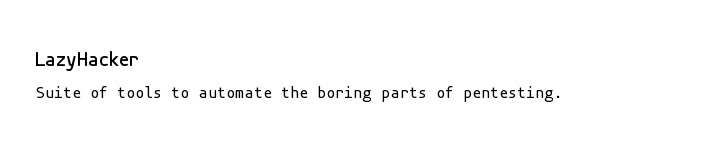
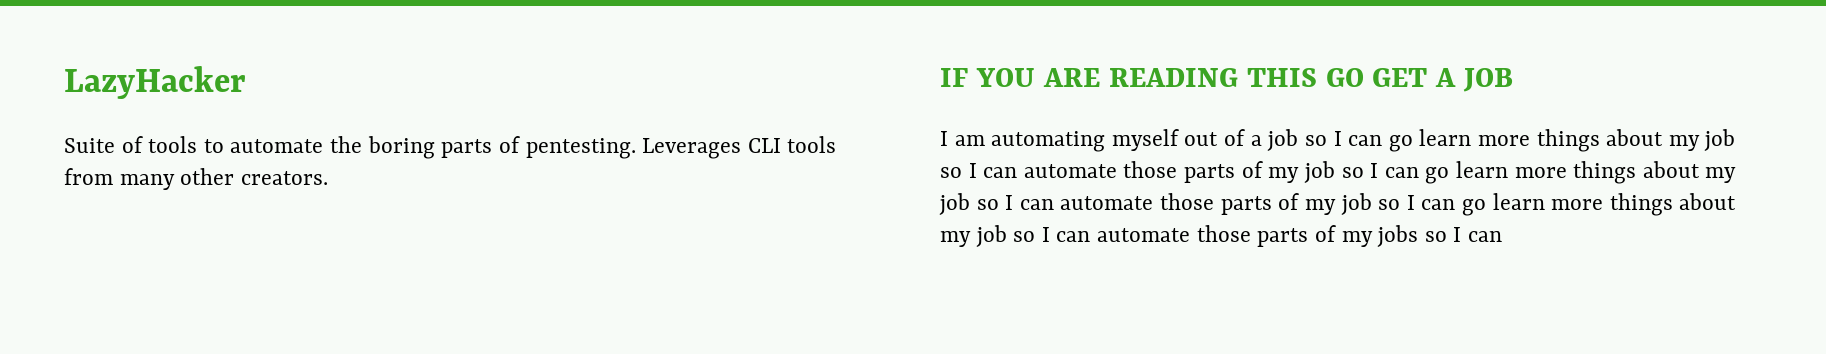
(563, 94) none -> [642,136,837,159] [64,168,328,190] [940,68,1514,92] [940,129,1736,152] [940,161,1737,184] [939,193,1737,216] [940,225,1502,247] Leverages CLI tools from many other creators. // IF YOU ARE READING THIS GO GET A JOB // I am automating myself out of a job so I can go learn more things about my job so I can automate those parts of my job so I can go learn more things about my job so I can automate those parts of my job so I can go learn more things about my job so I can automate those parts of my jobs so I can

